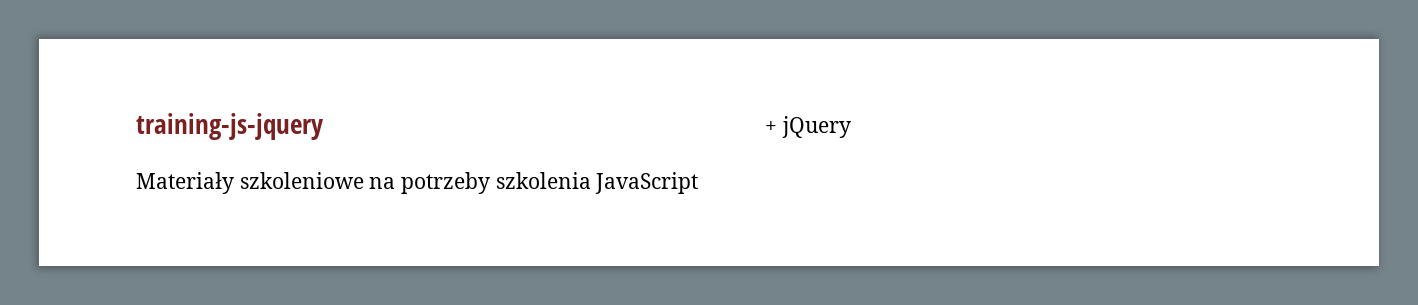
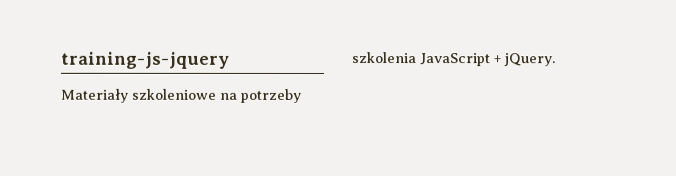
[781,116,851,138] jQuery -> [504,53,556,67] jQuery.

